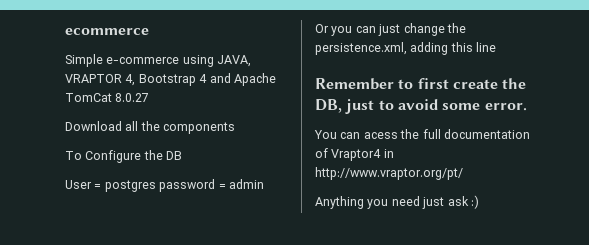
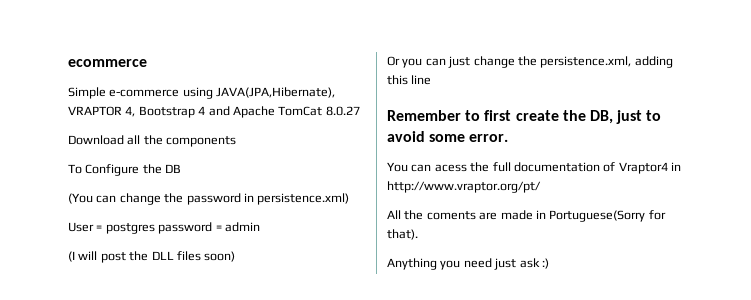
[217,55,252,67] JAVA, -> [216,87,336,98] JAVA(JPA,Hibernate),
(183, 155) none -> [68,193,350,205] // (You can change the password in persistence.xml)
(264, 184) none -> [68,251,236,263] // (I will post the DLL files soon)
(463, 173) none -> [387,210,666,222] [387,229,418,240] // All the coments are made in Portuguese(Sorry for that).

